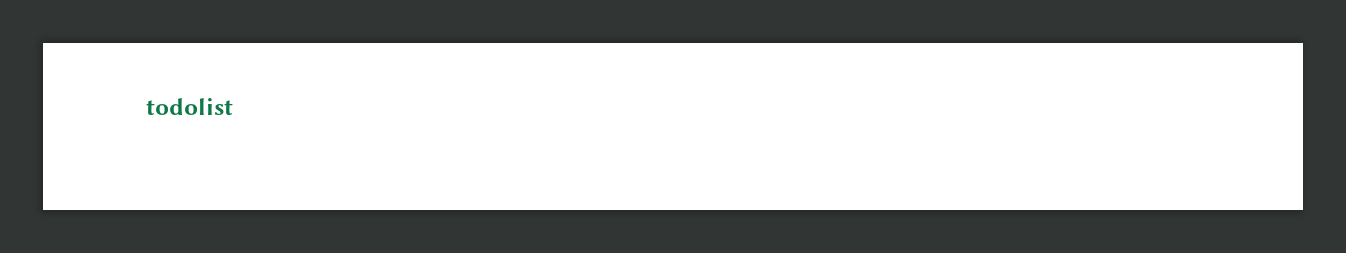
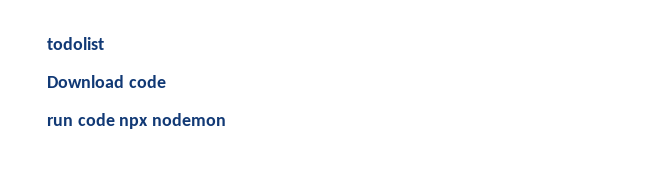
(233, 106) none -> [47,75,166,88] [47,113,227,129] // Download code // run code npx nodemon

